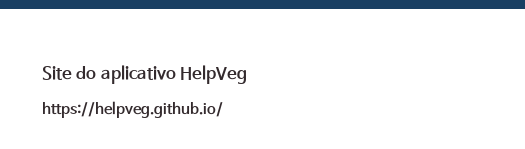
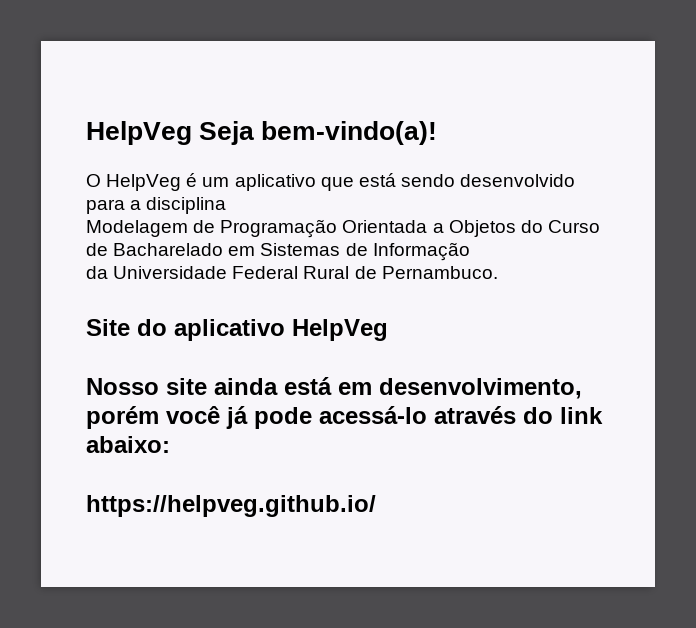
[42,65,248,84] Site do aplicativo HelpVeg -> [86,121,438,145] [86,173,576,191] [86,197,227,214] [86,219,600,238] [86,242,470,261] [86,266,498,279] [86,319,388,341] [86,377,582,399] [86,406,603,429] [86,436,170,453] HelpVeg Seja bem-vindo(a)! // O HelpVeg é um aplicativo que está sendo desenvolvido para a disciplina // Modelagem de Programação Orientada a Objetos do Curso de Bacharelado em Sistemas de Informação // da Universidade Federal Rural de Pernambuco. // Site do aplicativo HelpVeg // Nosso site ainda está em desenvolvimento, porém você já pode acessá-lo através do link abaixo:

